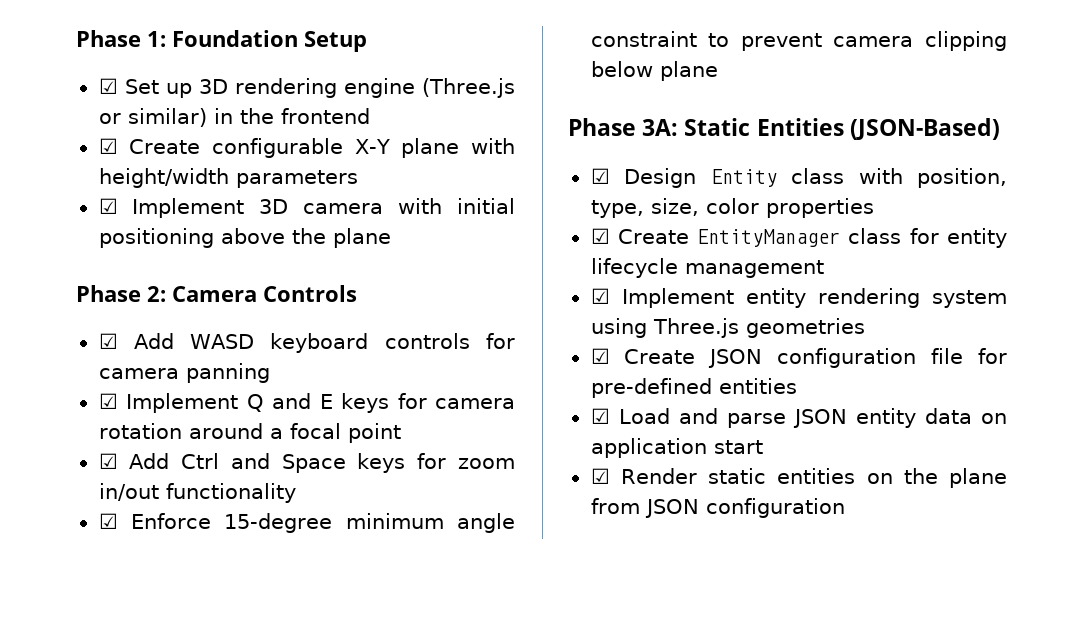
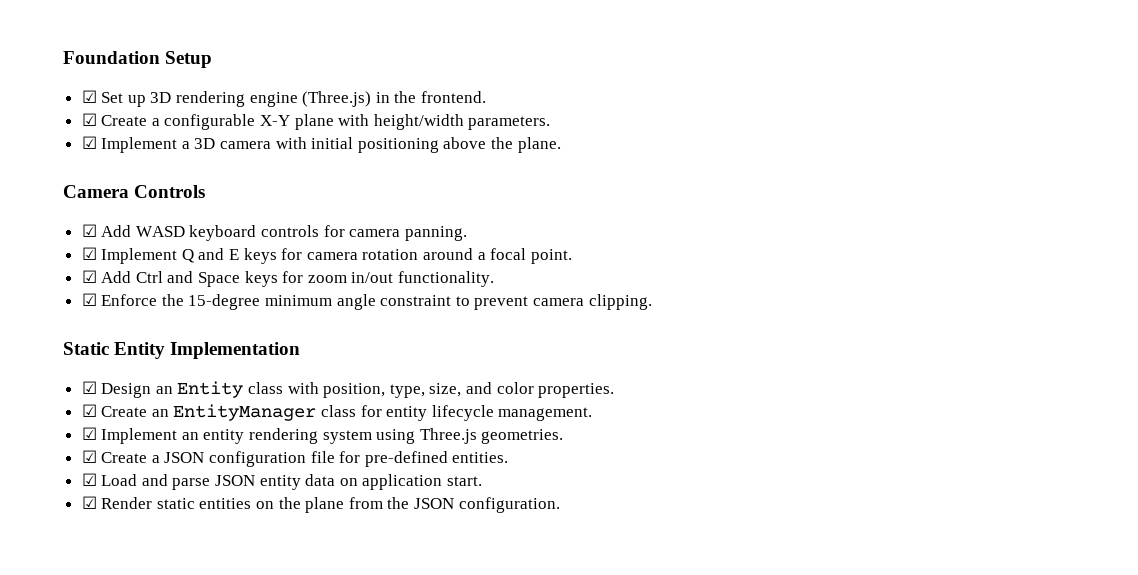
[76,30,166,47] Phase 1: -> (63, 57) none
[422,78,515,98] [98,108,207,127] (Three.js or similar) -> [302,91,372,107] (Three.js)
[280,108,370,124] [98,138,201,154] frontend // ☑ Create -> [421,91,487,103] [81,113,160,126] frontend. // ☑ Create a
[235,170,358,188] [98,198,245,218] parameters // ☑ Implement -> [468,116,551,130] [81,136,190,153] parameters. // ☑ Implement a
[332,228,391,248] [76,285,166,302] plane // Phase 2: -> [517,137,561,153] plane. //
[185,363,270,383] panning -> [404,226,467,241] panning.
[347,423,401,443] point -> [530,249,572,264] point.
[165,483,296,503] functionality -> [398,271,495,287] functionality.
(211, 521) none -> [161,294,184,306] the
[925,31,1007,51] [590,61,718,81] [568,118,1000,140] clipping below plane // Phase 3A: Static Entities (JSON-Based) -> [588,294,652,310] [63,342,301,359] clipping. // Static Entity Implementation
(697, 178) none -> [155,386,173,394] an
[705,198,874,218] [590,228,689,244] color properties // ☑ Create -> [466,382,615,398] [81,404,169,417] and color properties. // ☑ Create an
[684,260,824,278] [590,288,734,308] management // ☑ Implement -> [498,407,593,421] [81,427,199,444] management. // ☑ Implement an
[745,318,865,338] [590,348,696,364] geometries // ☑ Create -> [481,429,564,444] [81,450,160,463] geometries. // ☑ Create a
[718,378,797,394] entities -> [452,452,509,463] entities.
[713,440,763,454] start -> [447,476,483,486] start.
[644,498,845,518] JSON configuration -> [387,497,560,513] the JSON configuration.

